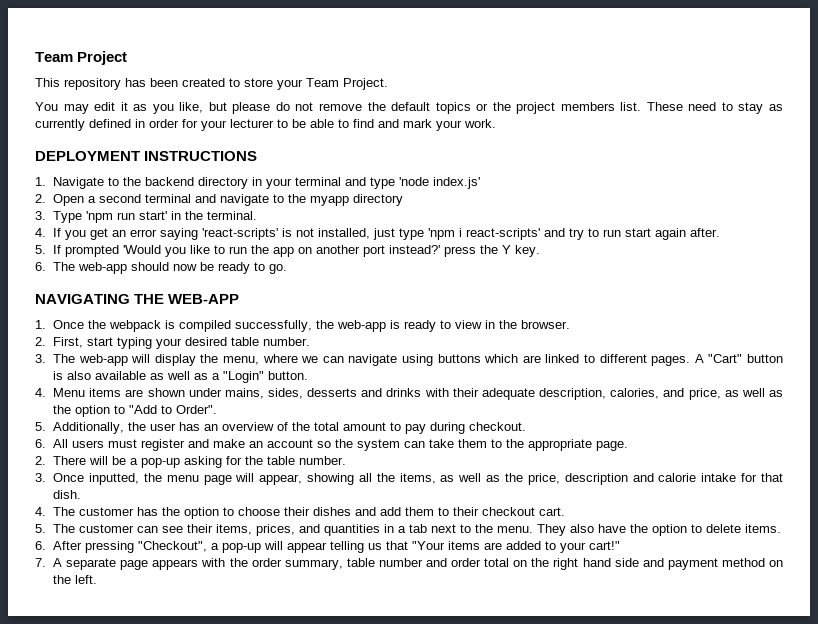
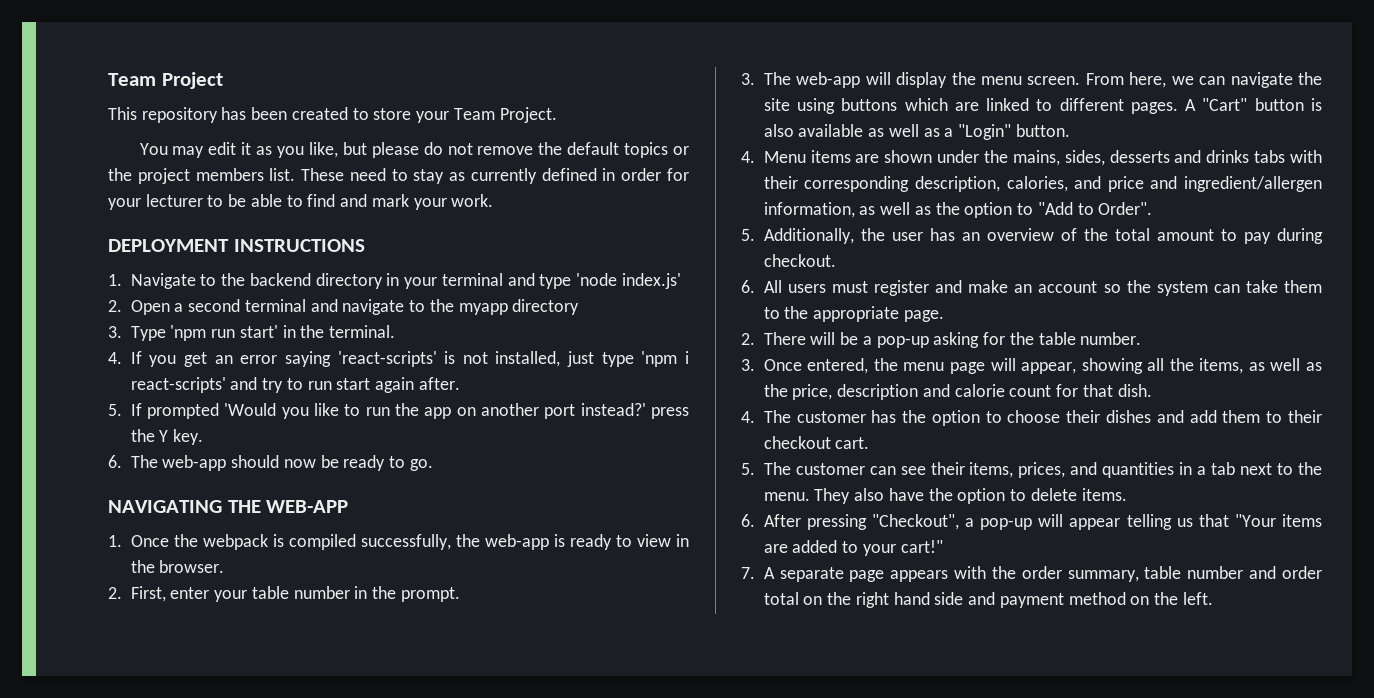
[87,337,311,349] start typing your desired table number. -> [170,586,460,602] enter your table number in the prompt.
[223,354,298,365] menu, where -> [980,72,1167,88] menu screen. From here,
(398, 360) none -> [1298,72,1322,85] [763,98,790,111] the site
(222, 392) none -> [984,150,1009,163] the
(422, 392) none -> [1254,150,1286,163] tabs
[481,388,535,400] adequate -> [804,176,910,192] corresponding
[688,388,721,400] price, -> [1107,176,1323,192] [763,202,855,218] price and ingredient/allergen information,
[88,473,139,485] inputted, -> [807,358,869,374] entered,
[701,473,737,482] intake -> [1009,385,1052,397] count

